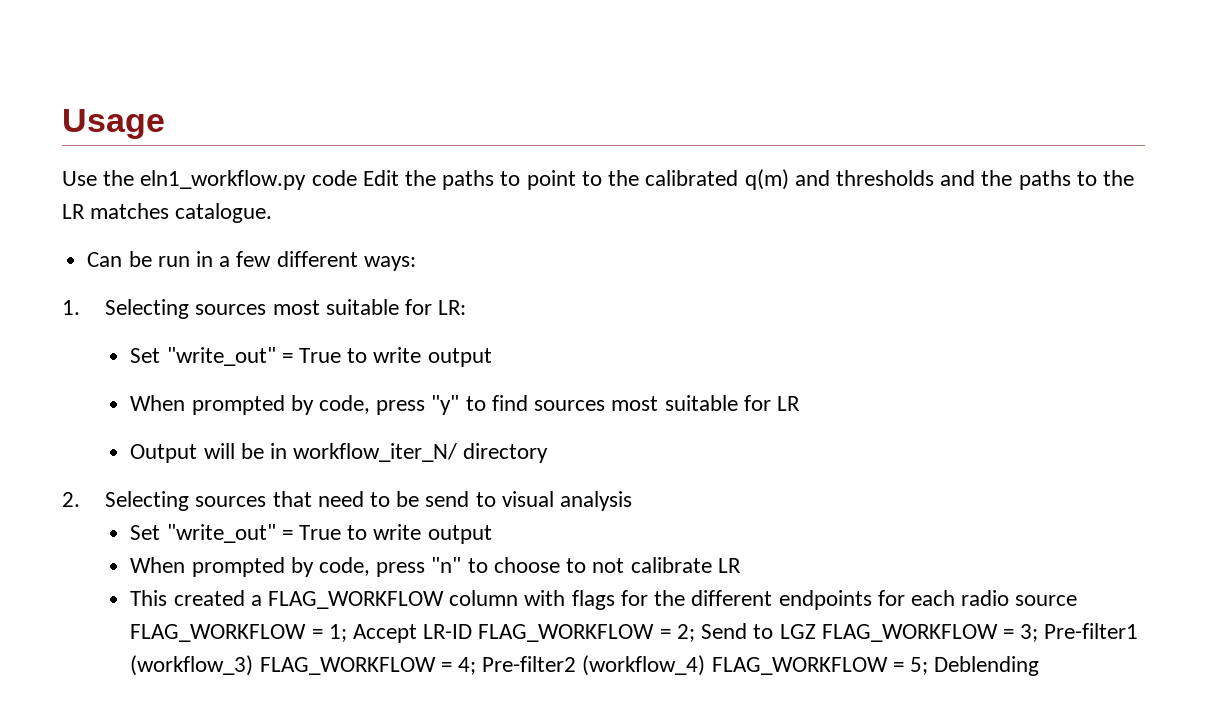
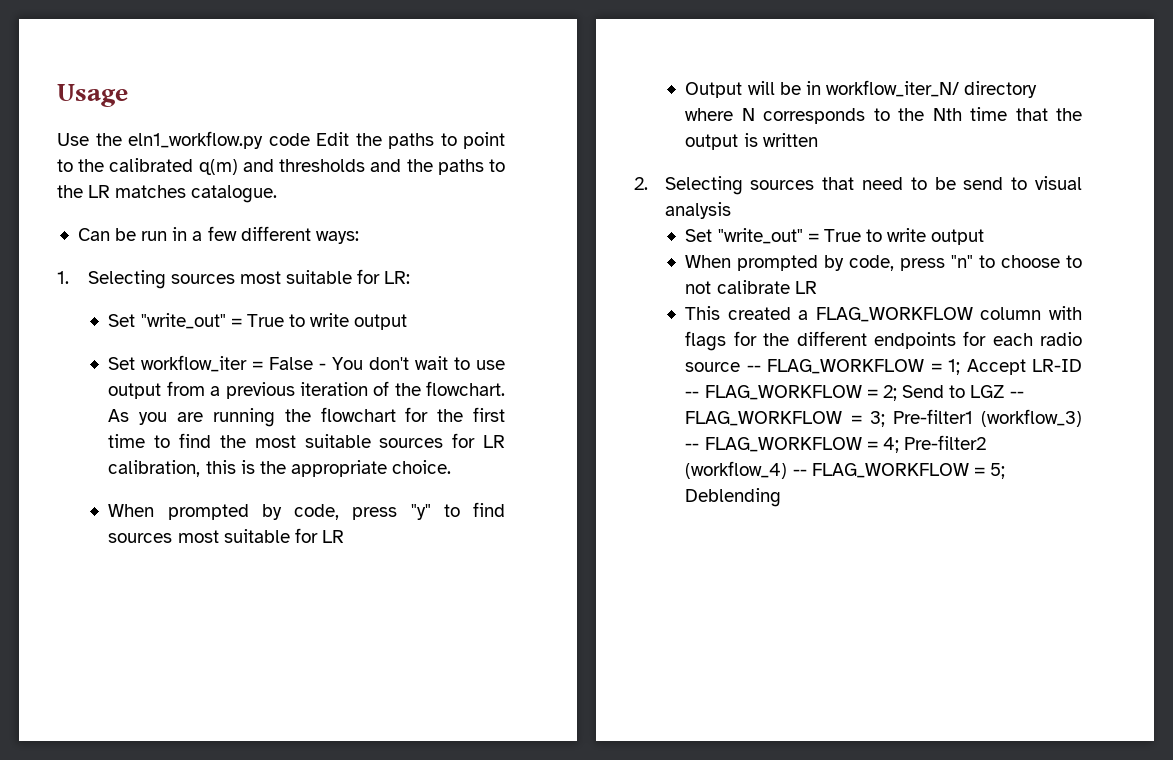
(492, 357) none -> [108,355,506,372] [108,381,505,399] [108,407,505,427] [108,433,505,448] [108,460,452,477] // Set workflow_iter = False - You don't wait to use output from a previous iteration of the flowchart. As you are running the flowchart for the first time to find the most suitable sources for LR calibration, this is the appropriate choice.
(549, 453) none -> [685,107,1082,124] [685,133,818,150] where N corresponds to the Nth time that the output is written
(1078, 600) none -> [746,365,761,372] --
(473, 631) none -> [685,391,700,398] --
(816, 631) none -> [1010,391,1025,398] --
(254, 665) none -> [685,443,700,450] --
(706, 665) none -> [792,469,807,476] --

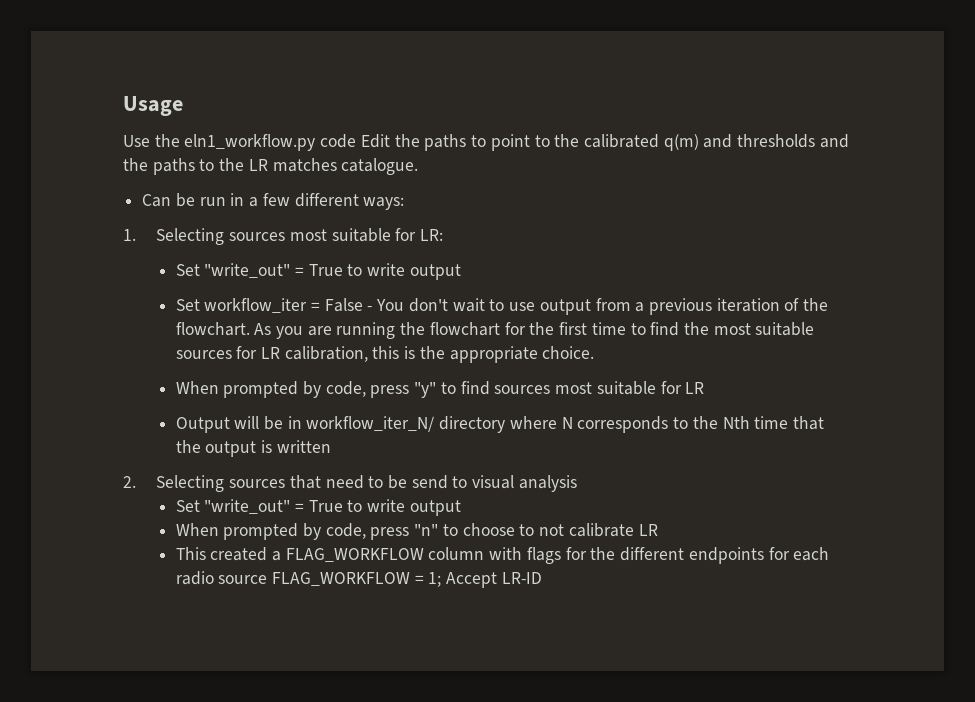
[746,365,761,372] -- -> (268, 579) none
[685,385,1025,401] [685,409,1082,427] [685,435,986,453] [685,461,1005,479] [685,488,782,507] -- FLAG_WORKFLOW = 2; Send to LGZ -- FLAG_WORKFLOW = 3; Pre-filter1 (workflow_3) -- FLAG_WORKFLOW = 4; Pre-filter2 (workflow_4) -- FLAG_WORKFLOW = 5; Deblending -> (542, 578) none

